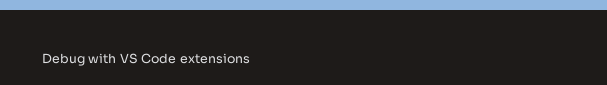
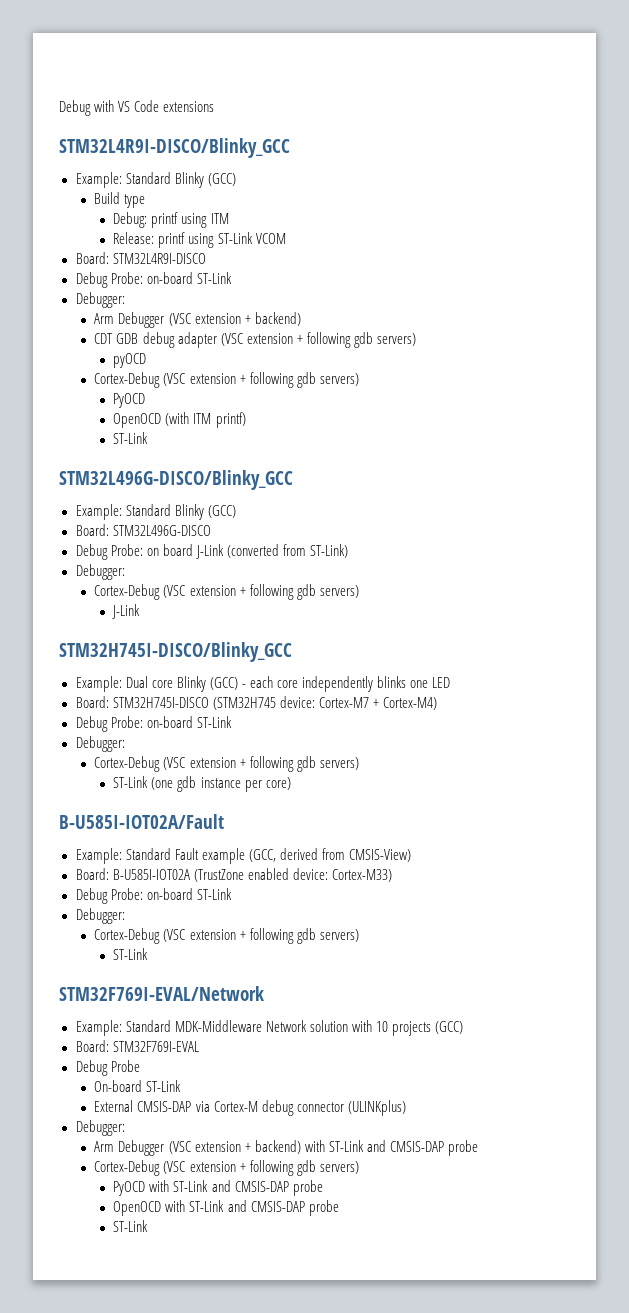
(250, 58) none -> [59,138,290,158] [75,172,236,188] [94,192,146,208] [113,212,229,228] [113,232,286,248] [75,252,206,264] [75,272,232,288] [75,292,125,308] [94,312,301,328] [94,332,416,348] [113,353,147,368] [94,372,359,388] [113,393,146,408] [113,412,246,428] [113,432,149,444] [59,470,293,490] [75,504,236,520] [75,524,211,536] [75,544,348,560] [75,564,125,580] [94,584,359,600] [112,604,141,619] [59,642,292,662] [75,676,451,692] [75,696,437,710] [75,716,232,732] [75,736,125,752] [94,756,359,772] [113,776,291,792] [59,814,224,829] [75,848,411,864] [75,868,392,882] [75,888,232,904] [75,908,125,924] [94,928,359,944] [113,948,149,960] [59,986,264,1001] [75,1020,463,1036] [75,1040,199,1052] [75,1060,140,1076] [94,1080,182,1092] [94,1100,406,1116] [75,1120,125,1136] [94,1140,478,1156] [94,1160,359,1176] [113,1180,323,1196] [113,1200,339,1216] [113,1220,149,1232] // STM32L4R9I-DISCO/Blinky_GCC // Example: Standard Blinky (GCC) // Build type // Debug: printf using ITM // Release: printf using ST-Link VCOM // Board: STM32L4R9I-DISCO // Debug Probe: on-board ST-Link // Debugger: // Arm Debugger (VSC extension + backend) // CDT GDB debug adapter (VSC extension + following gdb servers) // pyOCD // Cortex-Debug (VSC extension + following gdb servers) // PyOCD // OpenOCD (with ITM printf) // ST-Link // STM32L496G-DISCO/Blinky_GCC // Example: Standard Blinky (GCC) // Board: STM32L496G-DISCO // Debug Probe: on board J-Link (converted from ST-Link) // Debugger: // Cortex-Debug (VSC extension + following gdb servers) // J-Link // STM32H745I-DISCO/Blinky_GCC // Example: Dual core Blinky (GCC) - each core independently blinks one LED // Board: STM32H745I-DISCO (STM32H745 device: Cortex-M7 + Cortex-M4) // Debug Probe: on-board ST-Link // Debugger: // Cortex-Debug (VSC extension + following gdb servers) // ST-Link (one gdb instance per core) // B-U585I-IOT02A/Fault // Example: Standard Fault example (GCC, derived from CMSIS-View) // Board: B-U585I-IOT02A (TrustZone enabled device: Cortex-M33) // Debug Probe: on-board ST-Link // Debugger: // Cortex-Debug (VSC extension + following gdb servers) // ST-Link // STM32F769I-EVAL/Network // Example: Standard MDK-Middleware Network solution with 10 projects (GCC) // Board: STM32F769I-EVAL // Debug Probe // On-board ST-Link // External CMSIS-DAP via Cortex-M debug connector (ULINKplus) // Debugger: // Arm Debugger (VSC extension + backend) with ST-Link and CMSIS-DAP probe // Cortex-Debug (VSC extension + following gdb servers) // PyOCD with ST-Link and CMSIS-DAP probe // OpenOCD with ST-Link and CMSIS-DAP probe // ST-Link

